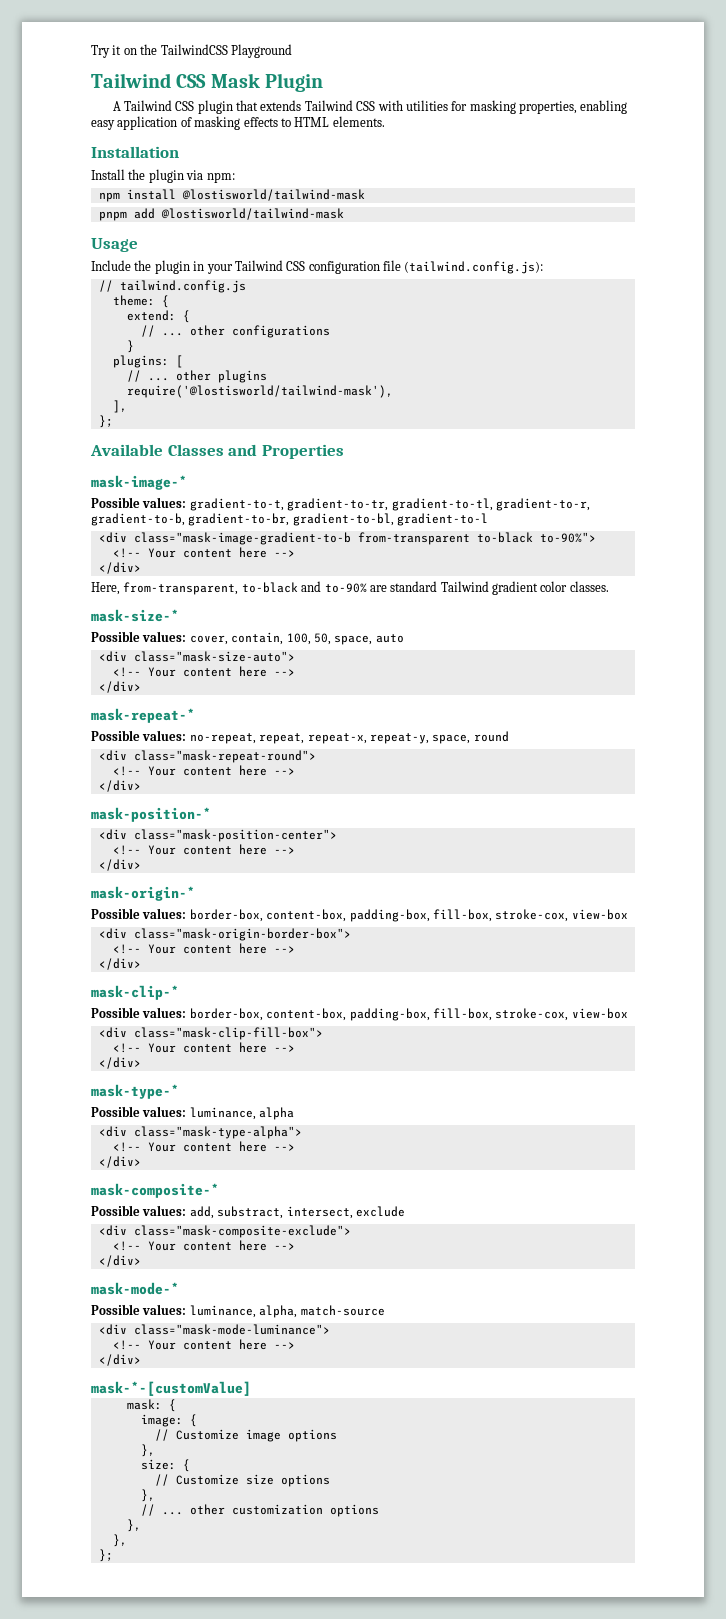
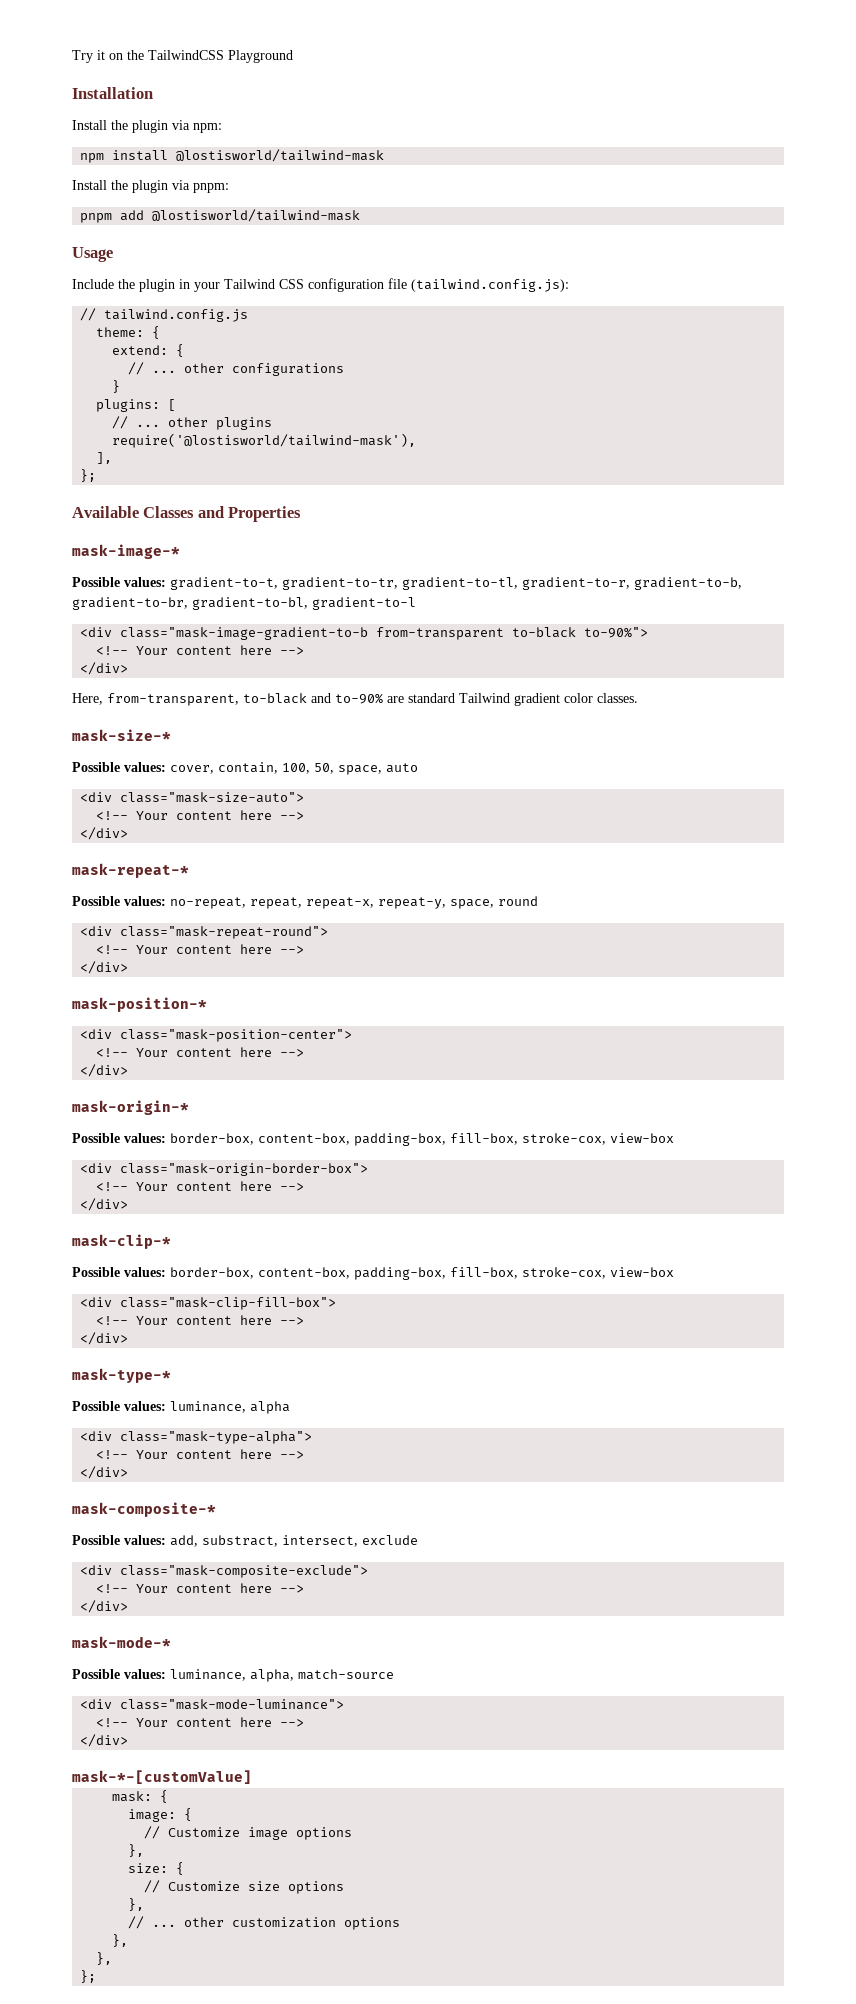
[91,73,323,92] [112,100,628,114] [91,116,385,130] // Tailwind CSS Mask Plugin // A Tailwind CSS plugin that extends Tailwind CSS with utilities for masking properties, enabling easy application of masking effects to HTML elements. -> (293, 56) none
(365, 195) none -> [72,180,229,193] // Install the plugin via pnpm:

